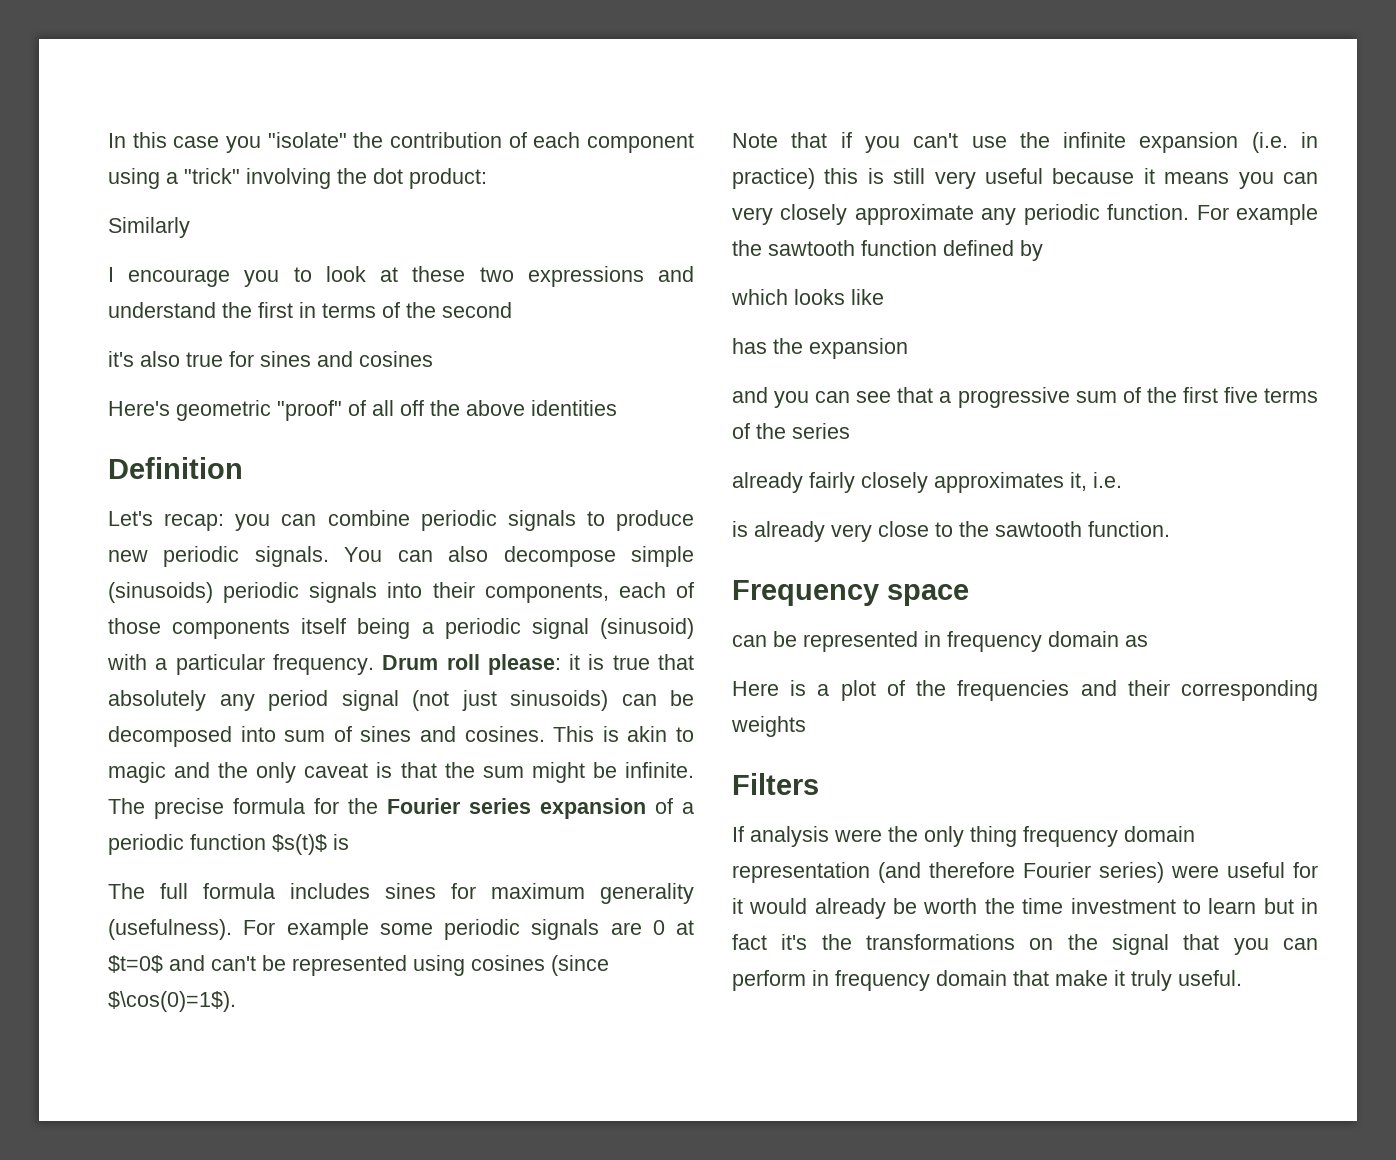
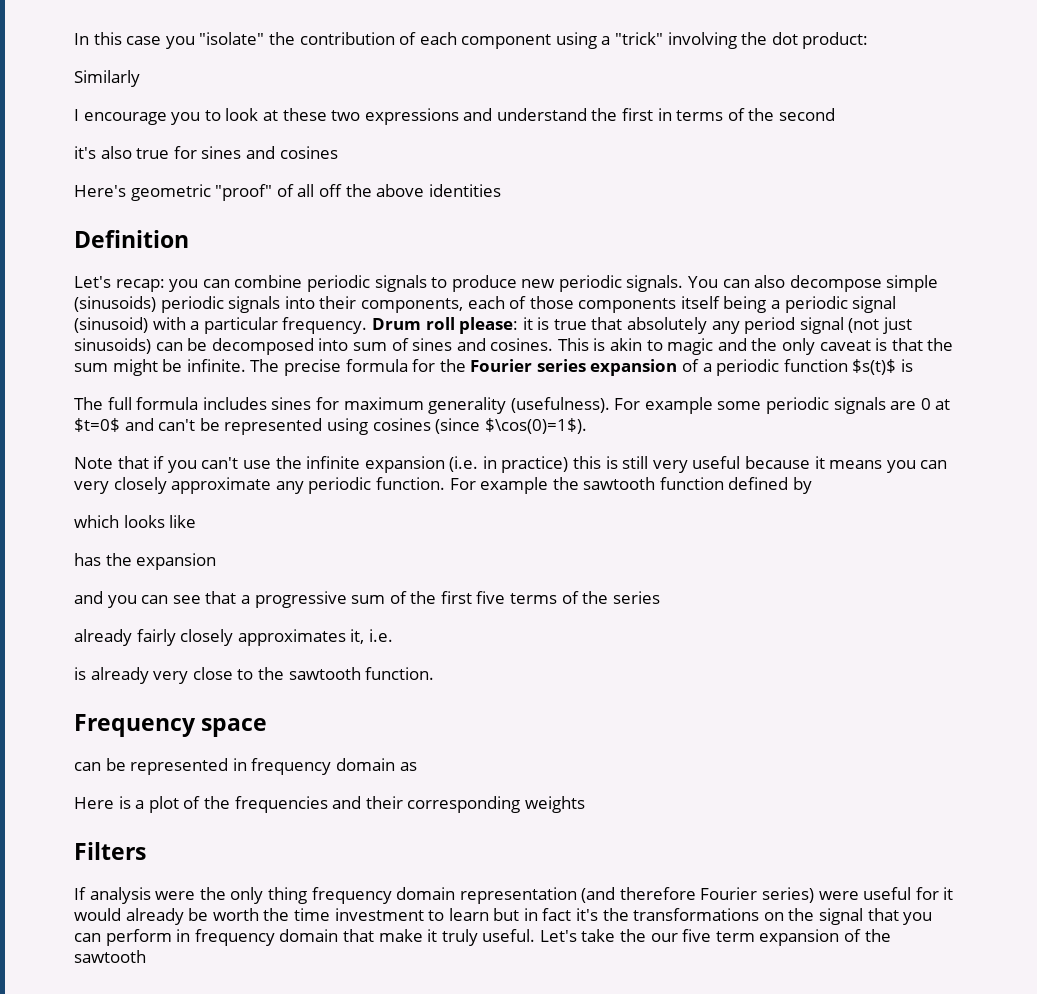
(1242, 978) none -> [539,929,891,946] [74,950,146,963] Let's take the our five term expansion of the sawtooth

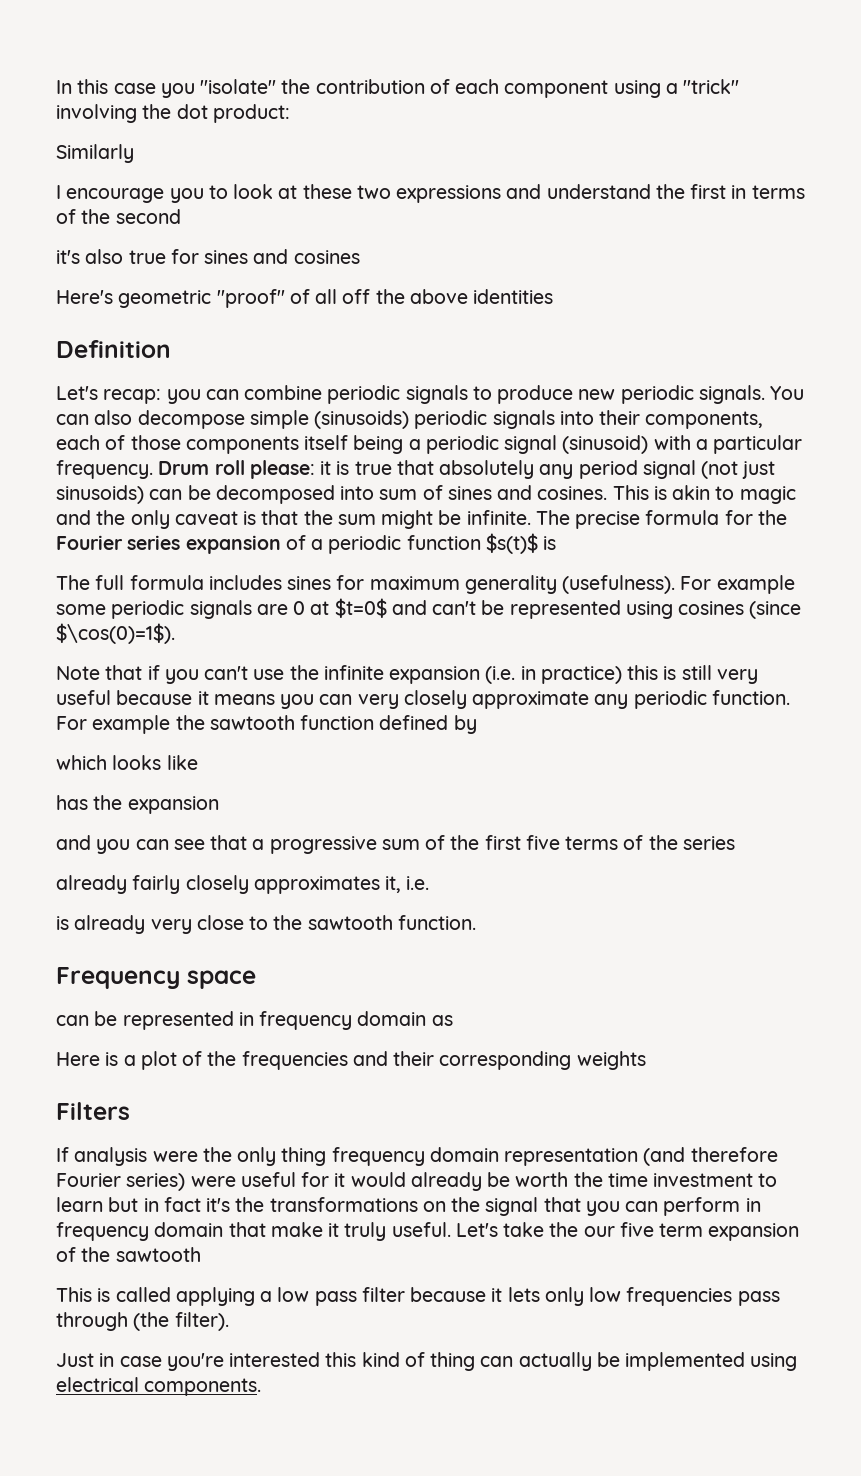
(146, 956) none -> [56,1287,780,1306] [56,1312,229,1331] [56,1352,798,1371] [56,1377,262,1396] // This is called applying a low pass filter because it lets only low frequencies pass through (the filter). // Just in case you're interested this kind of thing can actually be implemented using electrical components.

